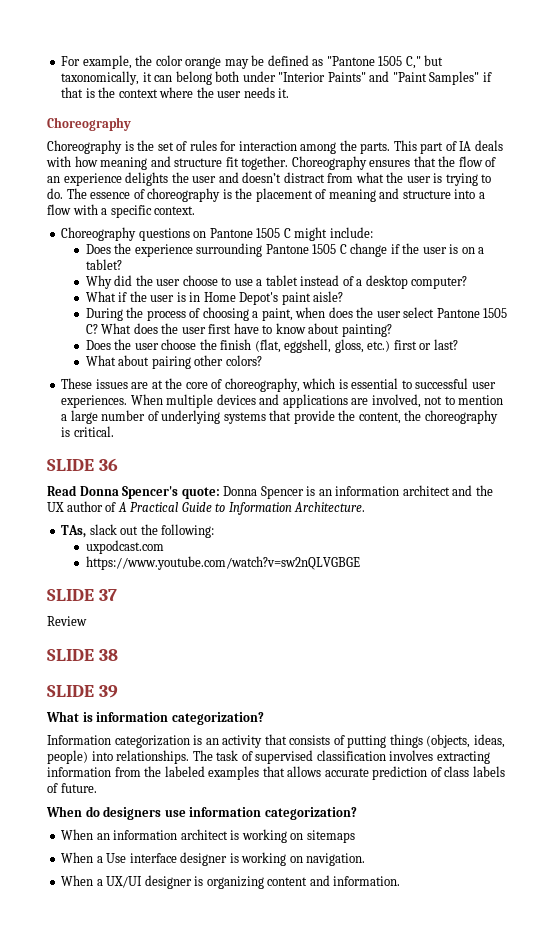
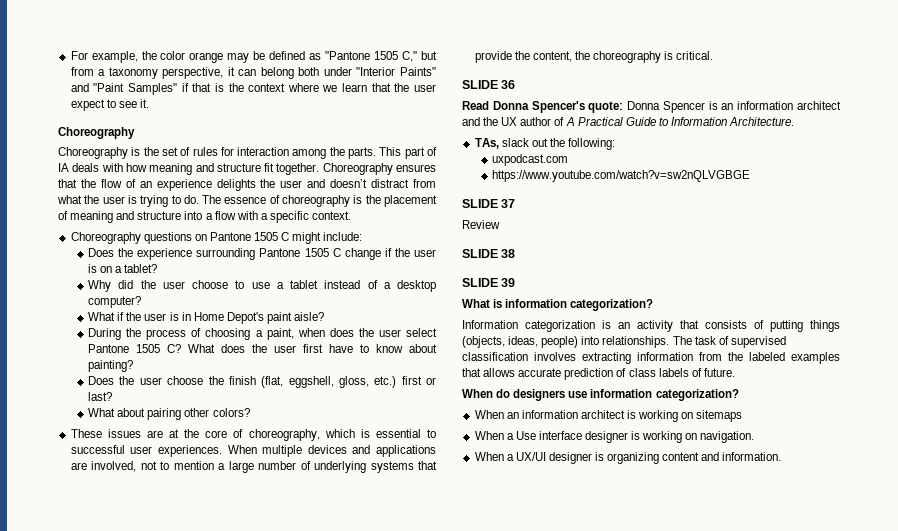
[61,71,140,85] taxonomically, -> [70,67,224,79] from a taxonomy perspective,
[196,87,275,98] the user needs -> [322,83,436,92] [70,99,137,111] we learn that the user expect to see

